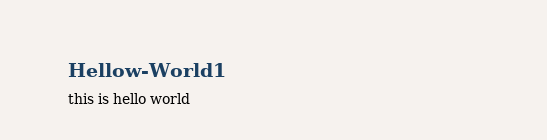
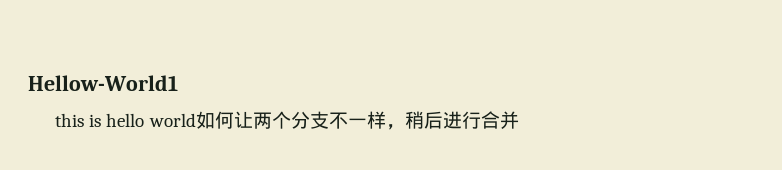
(190, 98) none -> [195,111,519,130] 如何让两个分支不一样，稍后进行合并

